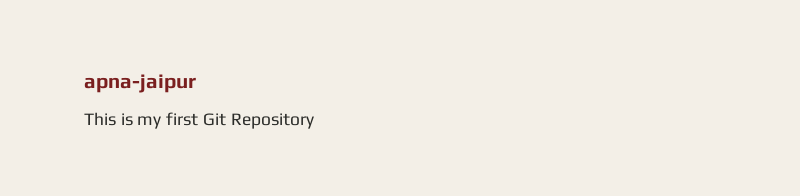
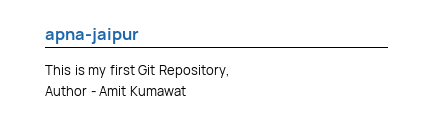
[230,113,314,129] Repository -> [158,65,229,78] [45,86,186,96] Repository, // Author - Amit Kumawat

